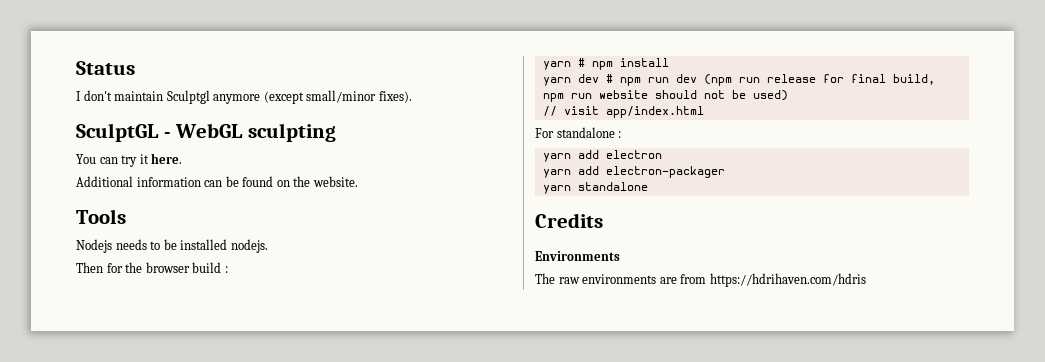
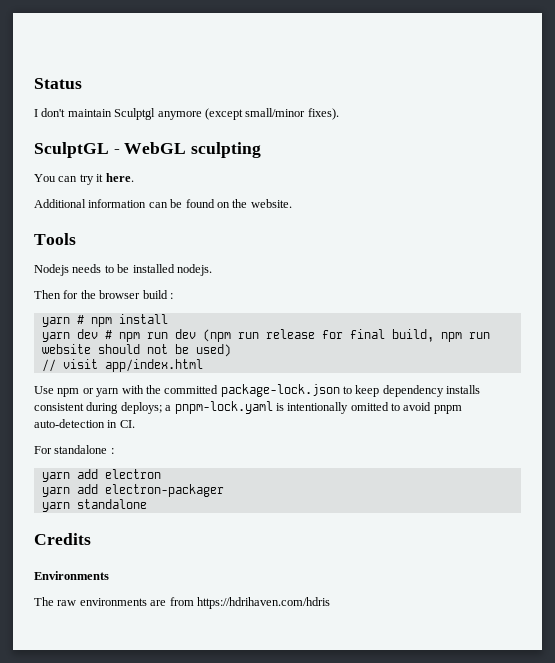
(704, 112) none -> [34,384,481,397] [34,401,462,414] [34,419,135,428] // Use npm or yarn with the committed package-lock.json to keep dependency installs consistent during deploys; a pnpm-lock.yaml is intentionally omitted to avoid pnpm auto-detection in CI.

